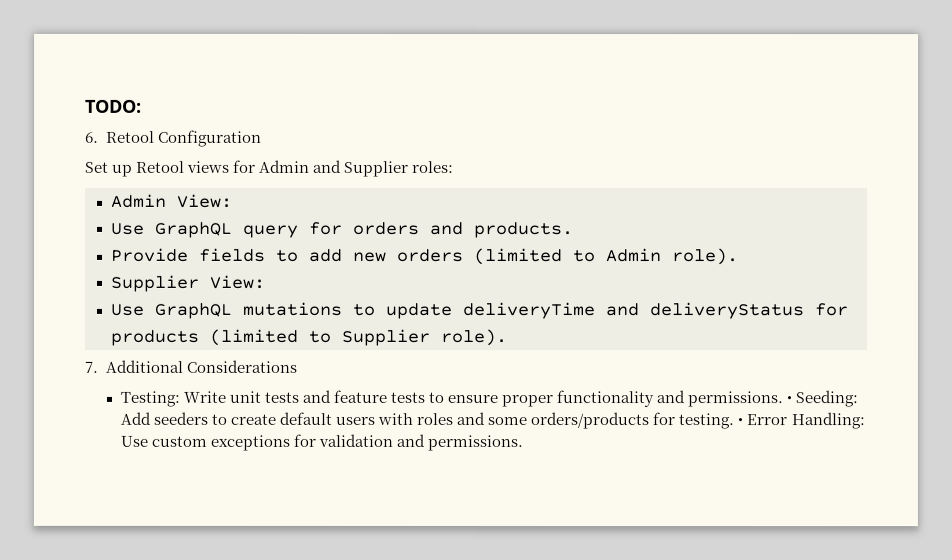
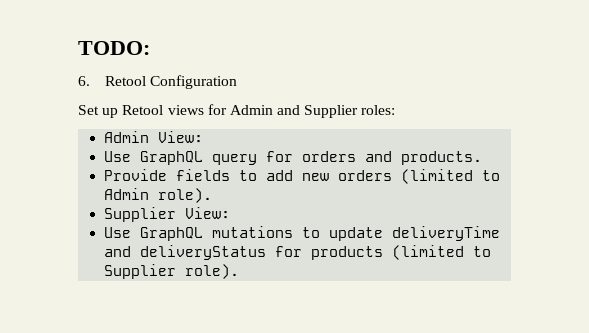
[84,359,297,373] [119,389,859,408] [119,411,865,430] [119,433,524,452] // 7. Additional Considerations // Testing: Write unit tests and feature tests to ensure proper functionality and permissions. • Seeding: Add seeders to create default users with roles and some orders/products for testing. • Error Handling: Use custom exceptions for validation and permissions. -> (240, 271) none

